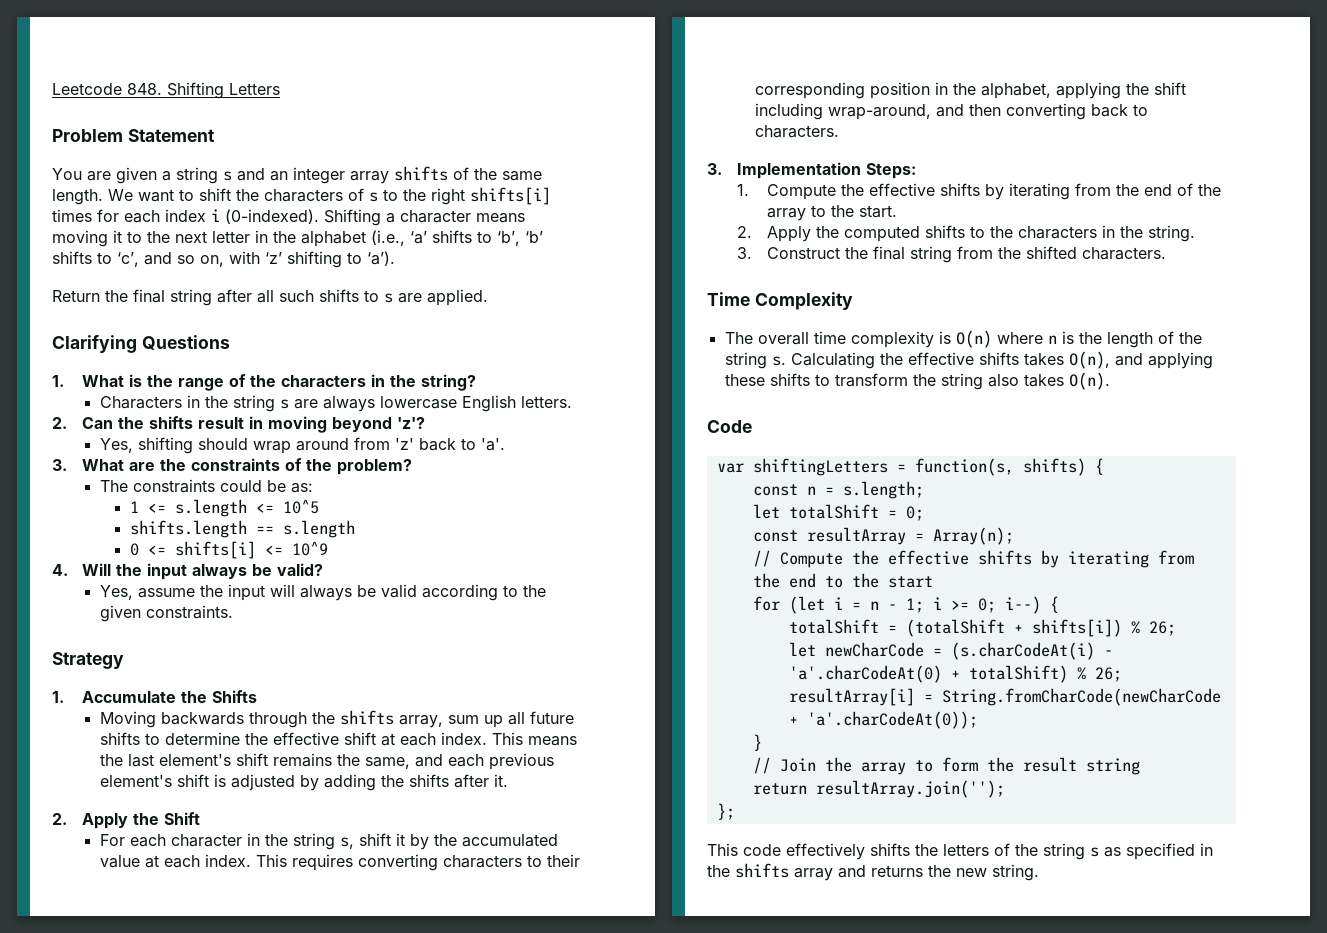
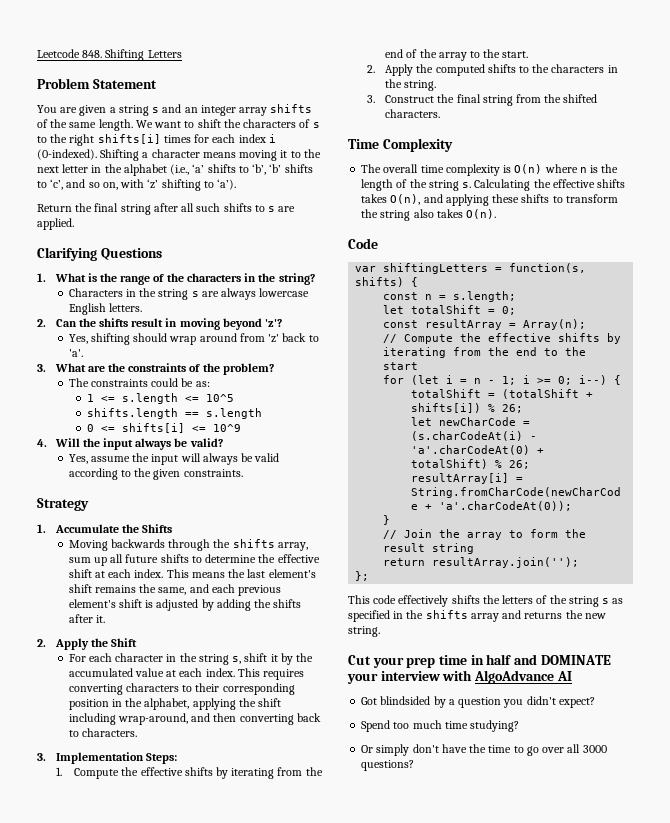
(1039, 872) none -> [348,654,611,668] [347,670,572,684] [361,696,595,708] [361,720,520,732] [361,744,607,756] [361,760,415,771] // Cut your prep time in half and DOMINATE your interview with AlgoAdvance AI // Got blindsided by a question you didn't expect? // Spend too much time studying? // Or simply don't have the time to go over all 3000 questions?

